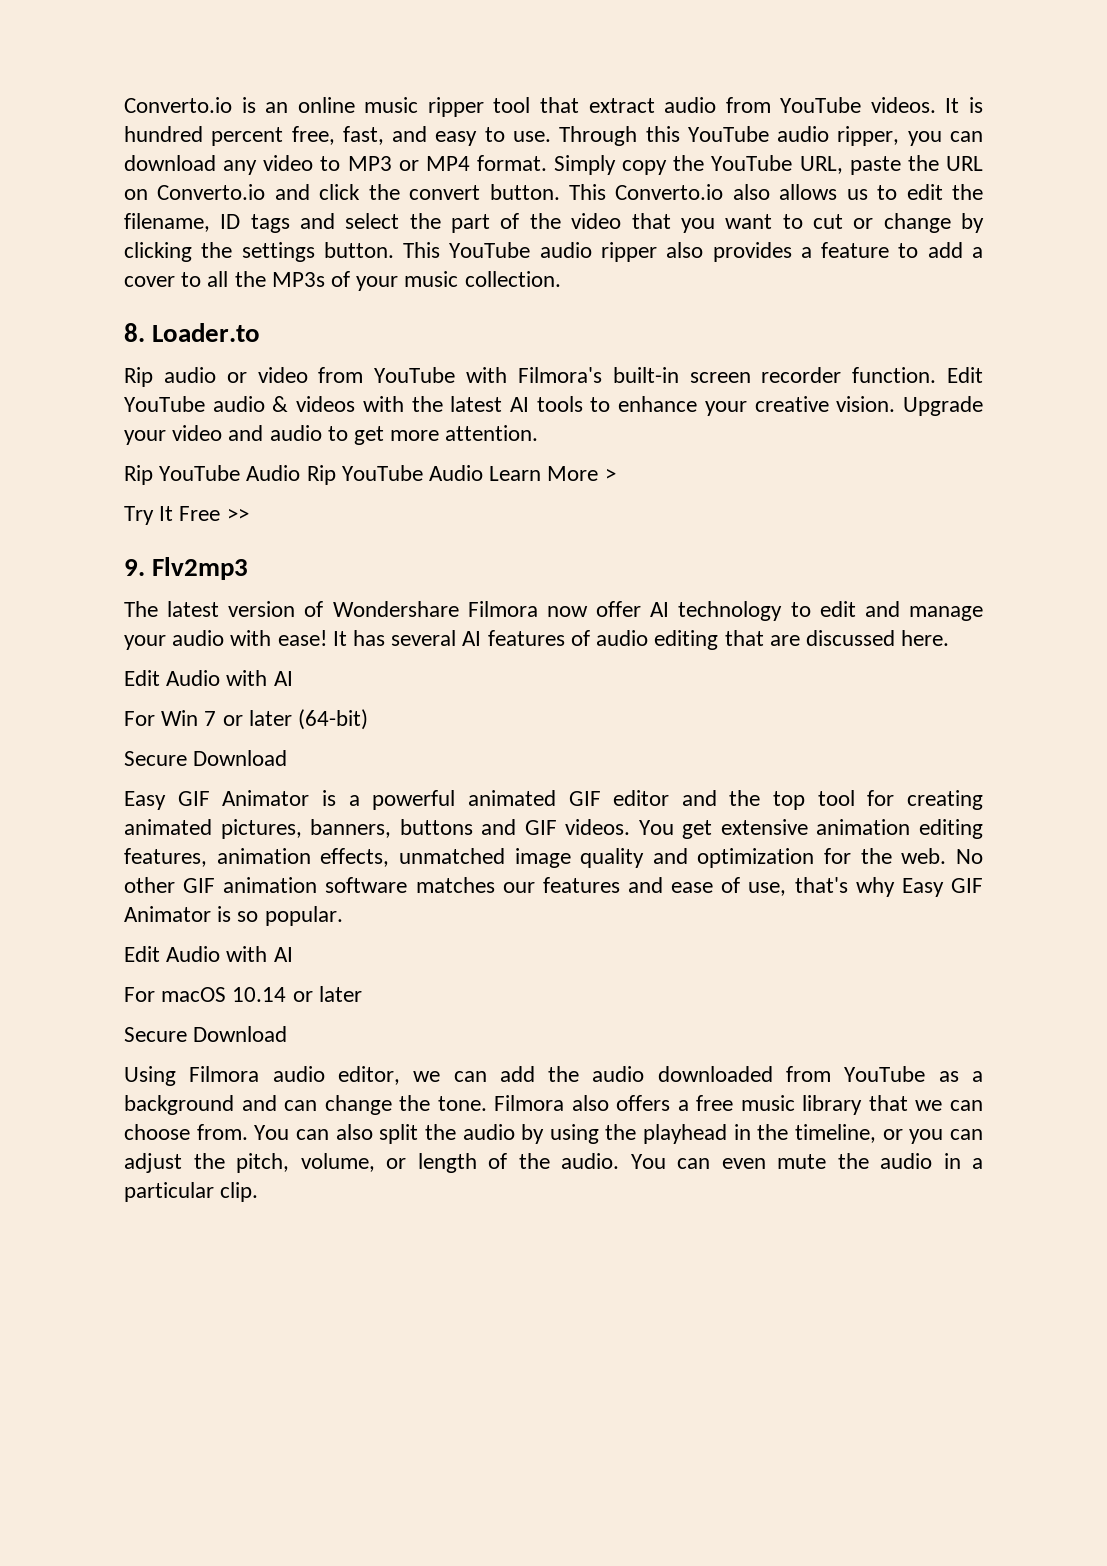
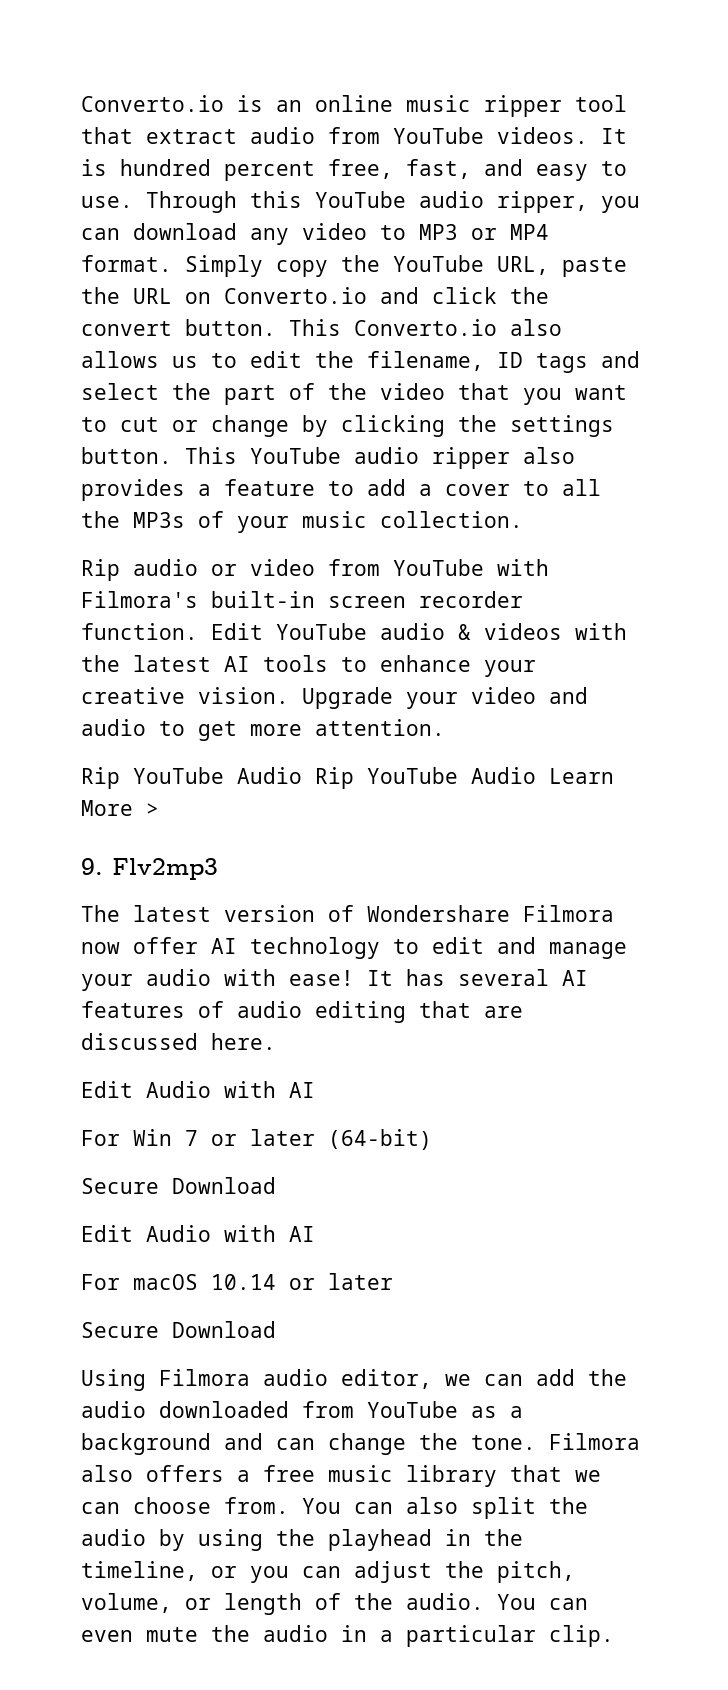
[124,323,261,342] // 8. Loader.to -> (523, 519) none
[124,506,249,525] // Try It Free >> -> (159, 809) none
[124,790,983,810] [124,819,983,839] [124,848,983,868] [124,877,983,897] [124,906,343,926] // Easy GIF Animator is a powerful animated GIF editor and the top tool for creating animated pictures, banners, buttons and GIF videos. You get extensive animation editing features, animation effects, unmatched image quality and optimization for the web. No other GIF animation software matches our features and ease of use, that's why Easy GIF Animator is so popular. -> (276, 1185) none

